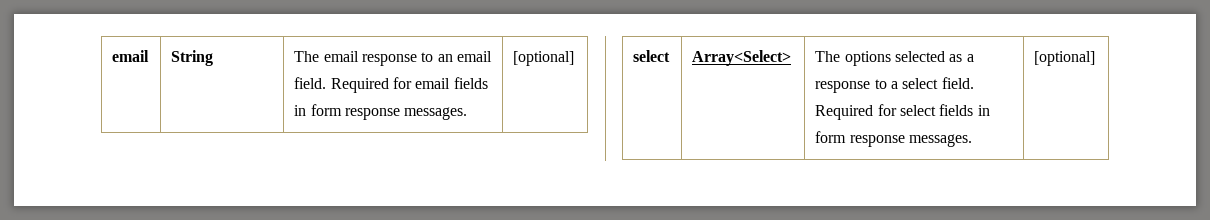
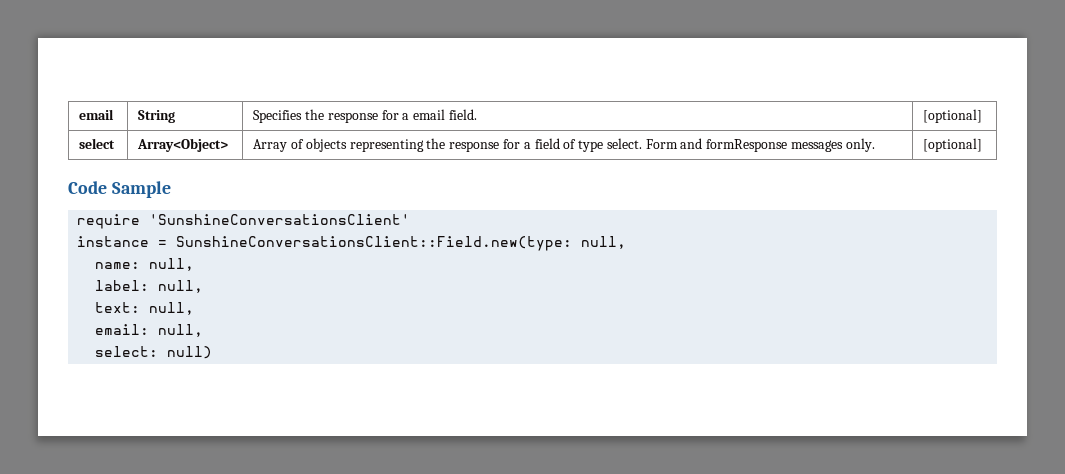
[294,51,493,66] [294,77,488,93] [294,104,468,120] [513,51,575,66] [633,50,671,62] [692,50,792,66] [815,51,974,66] [815,77,974,93] [815,104,990,120] [815,131,973,147] [1034,51,1096,66] The email response to an email field. Required for email fields in form response messages. | [optional] // select | Array<Select> | The options selected as a response to a select field. Required for select fields in form response messages. | [optional] -> [253,109,477,123] [923,109,983,123] [79,138,116,149] [137,138,229,152] [253,138,875,152] [923,138,983,152] [68,181,171,198] [77,214,411,229] [77,236,627,251] [95,258,195,271] [95,280,204,293] [95,302,195,315] [95,324,204,337] [95,346,213,359] Specifies the response for a email field. | [optional] // select | Array<Object> | Array of objects representing the response for a field of type select. Form and formResponse messages only. | [optional] // Code Sample // require 'SunshineConversationsClient' // instance = SunshineConversationsClient::Field.new(type: null, // name: null, // label: null, // text: null, // email: null, // select: null)

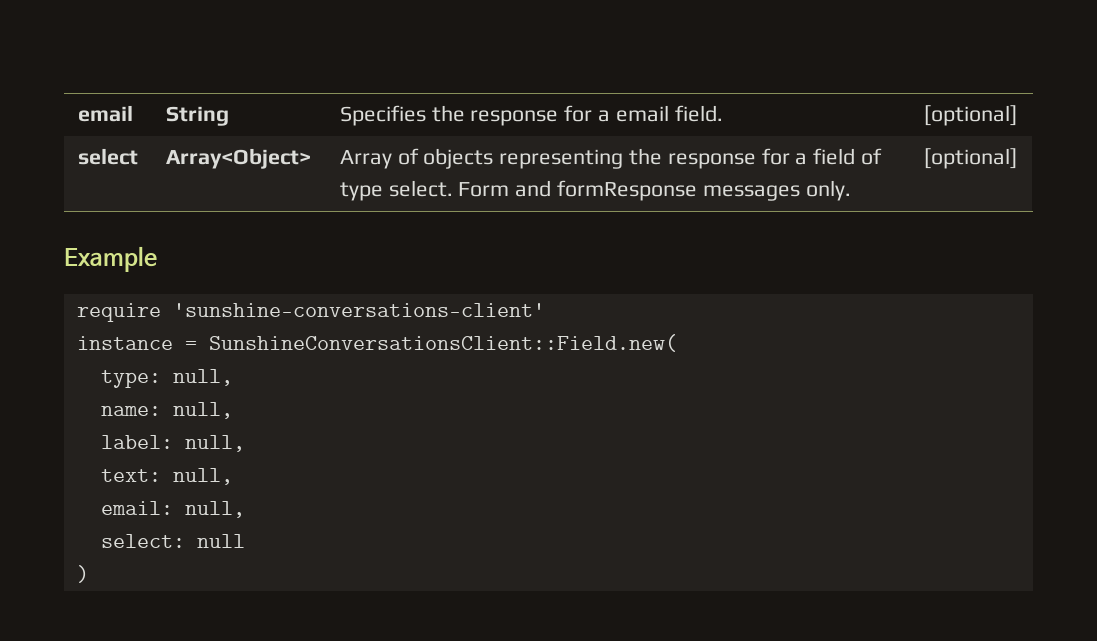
[68,181,171,198] Code Sample -> [64,246,157,272] Example
[149,214,411,225] 'SunshineConversationsClient' -> [172,303,545,317] 'sunshine-conversations-client'
[176,236,573,251] SunshineConversationsClient::Field.new(type: -> [208,334,677,352] [100,370,161,388] SunshineConversationsClient::Field.new( // type:
[167,346,213,359] null) -> [196,534,245,548] [76,565,89,583] null // )

